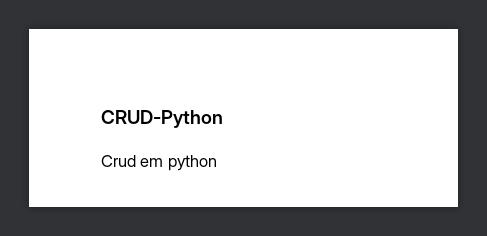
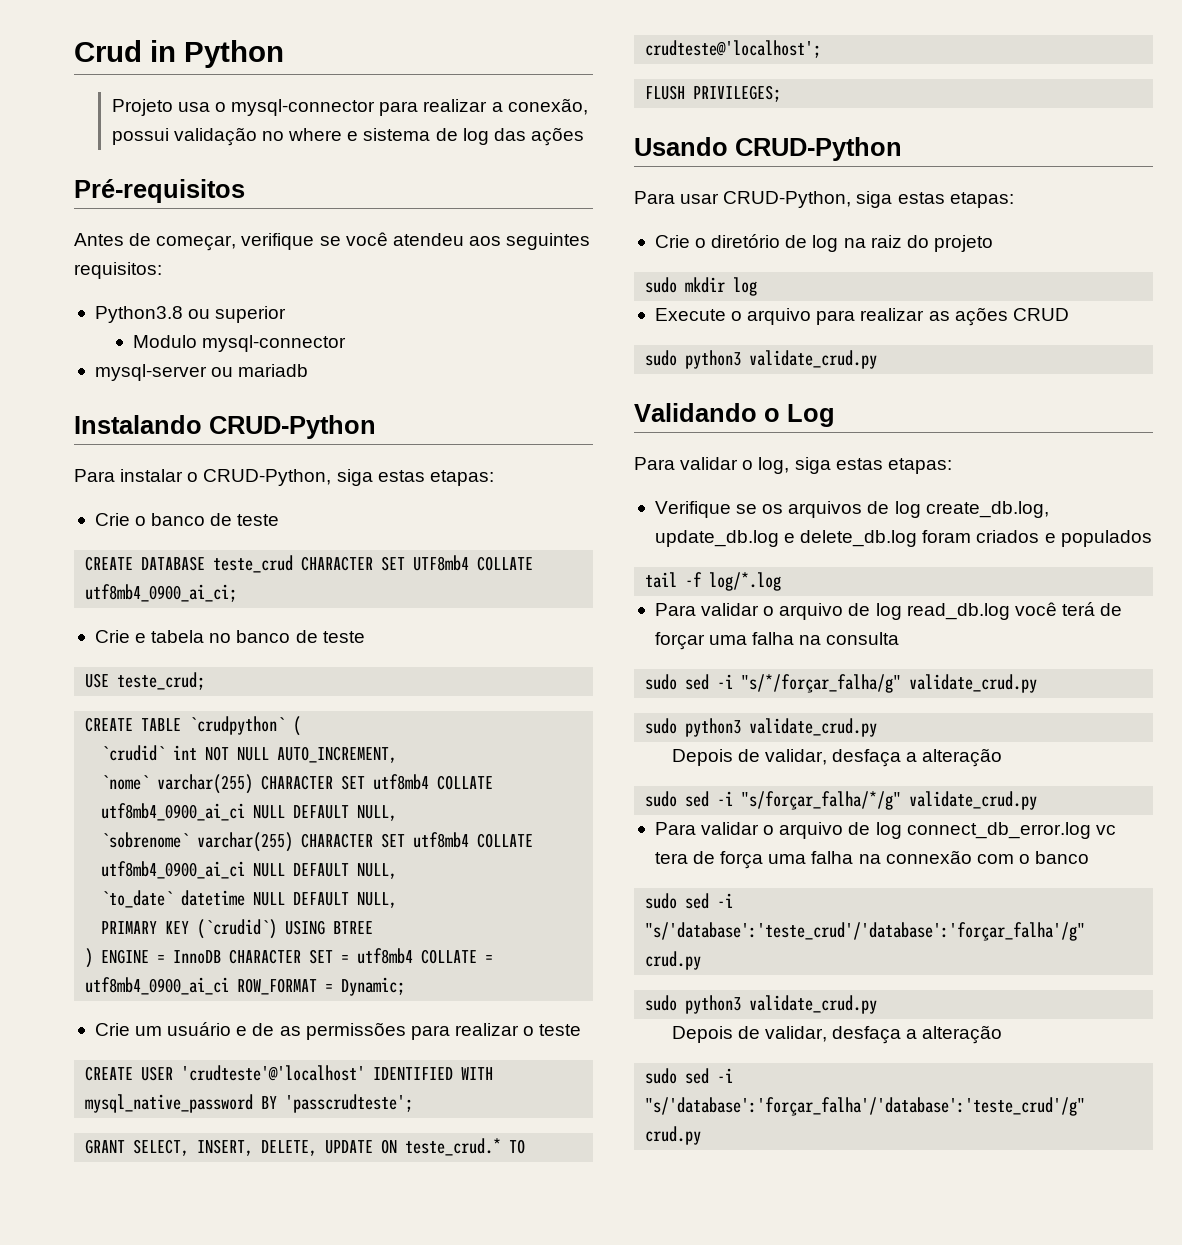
[101,110,223,128] [101,155,217,171] CRUD-Python // Crud em python -> [74,40,284,68] [111,98,588,116] [111,127,584,146] [74,179,245,203] [74,232,591,251] [74,262,162,279] [94,306,287,323] [132,335,346,352] [94,364,309,381] [74,415,376,439] [74,469,494,486] [94,513,280,526] [85,555,534,573] [85,584,238,602] [94,630,365,643] [85,672,206,690] [85,716,302,736] [101,745,398,763] [101,774,494,794] [101,803,398,821] [101,832,534,852] [101,861,398,879] [101,890,398,908] [101,919,374,939] [85,948,494,968] [85,977,406,996] [94,1022,582,1040] [85,1065,494,1081] [85,1094,414,1113] [85,1138,526,1156] [645,40,822,58] [645,85,782,102] [634,137,902,161] [634,191,1014,208] [654,234,993,252] [645,277,758,296] [654,307,1069,326] [645,350,878,369] [634,403,835,427] [634,457,952,474] [654,501,1049,518] [654,530,1152,547] [645,572,782,591] [654,602,1123,620] [654,632,900,650] [645,674,1038,693] [645,718,878,737] [671,748,1003,767] [645,791,1038,810] [654,822,1116,839] [654,850,1090,869] [645,893,734,909] [645,922,1086,941] [645,951,702,970] [645,995,878,1014] [671,1025,1003,1044] [645,1068,734,1084] [645,1097,1086,1116] [645,1126,702,1145] Crud in Python // Projeto usa o mysql-connector para realizar a conexão, possui validação no where e sistema de log das ações // Pré-requisitos // Antes de começar, verifique se você atendeu aos seguintes requisitos: // Python3.8 ou superior // Modulo mysql-connector // mysql-server ou mariadb // Instalando CRUD-Python // Para instalar o CRUD-Python, siga estas etapas: // Crie o banco de teste // CREATE DATABASE teste_crud CHARACTER SET UTF8mb4 COLLATE utf8mb4_0900_ai_ci; // Crie e tabela no banco de teste // USE teste_crud; // CREATE TABLE `crudpython` ( // `crudid` int NOT NULL AUTO_INCREMENT, // `nome` varchar(255) CHARACTER SET utf8mb4 COLLATE utf8mb4_0900_ai_ci NULL DEFAULT NULL, // `sobrenome` varchar(255) CHARACTER SET utf8mb4 COLLATE utf8mb4_0900_ai_ci NULL DEFAULT NULL, // `to_date` datetime NULL DEFAULT NULL, // PRIMARY KEY (`crudid`) USING BTREE // ) ENGINE = InnoDB CHARACTER SET = utf8mb4 COLLATE = utf8mb4_0900_ai_ci ROW_FORMAT = Dynamic; // Crie um usuário e de as permissões para realizar o teste // CREATE USER 'crudteste'@'localhost' IDENTIFIED WITH mysql_native_password BY 'passcrudteste'; // GRANT SELECT, INSERT, DELETE, UPDATE ON teste_crud.* TO crudteste@'localhost'; // FLUSH PRIVILEGES; // Usando CRUD-Python // Para usar CRUD-Python, siga estas etapas: // Crie o diretório de log na raiz do projeto // sudo mkdir log // Execute o arquivo para realizar as ações CRUD // sudo python3 validate_crud.py // Validando o Log // Para validar o log, siga estas etapas: // Verifique se os arquivos de log create_db.log, update_db.log e delete_db.log foram criados e populados // tail -f log/*.log // Para validar o arquivo de log read_db.log você terá de forçar uma falha na consulta // sudo sed -i "s/*/forçar_falha/g" validate_crud.py // sudo python3 validate_crud.py // Depois de validar, desfaça a alteração // sudo sed -i "s/forçar_falha/*/g" validate_crud.py // Para validar o arquivo de log connect_db_error.log vc tera de força uma falha na connexão com o banco // sudo sed -i "s/'database':'teste_crud'/'database':'forçar_falha'/g" crud.py // sudo python3 validate_crud.py // Depois de validar, desfaça a alteração // sudo sed -i "s/'database':'forçar_falha'/'database':'teste_crud'/g" crud.py

